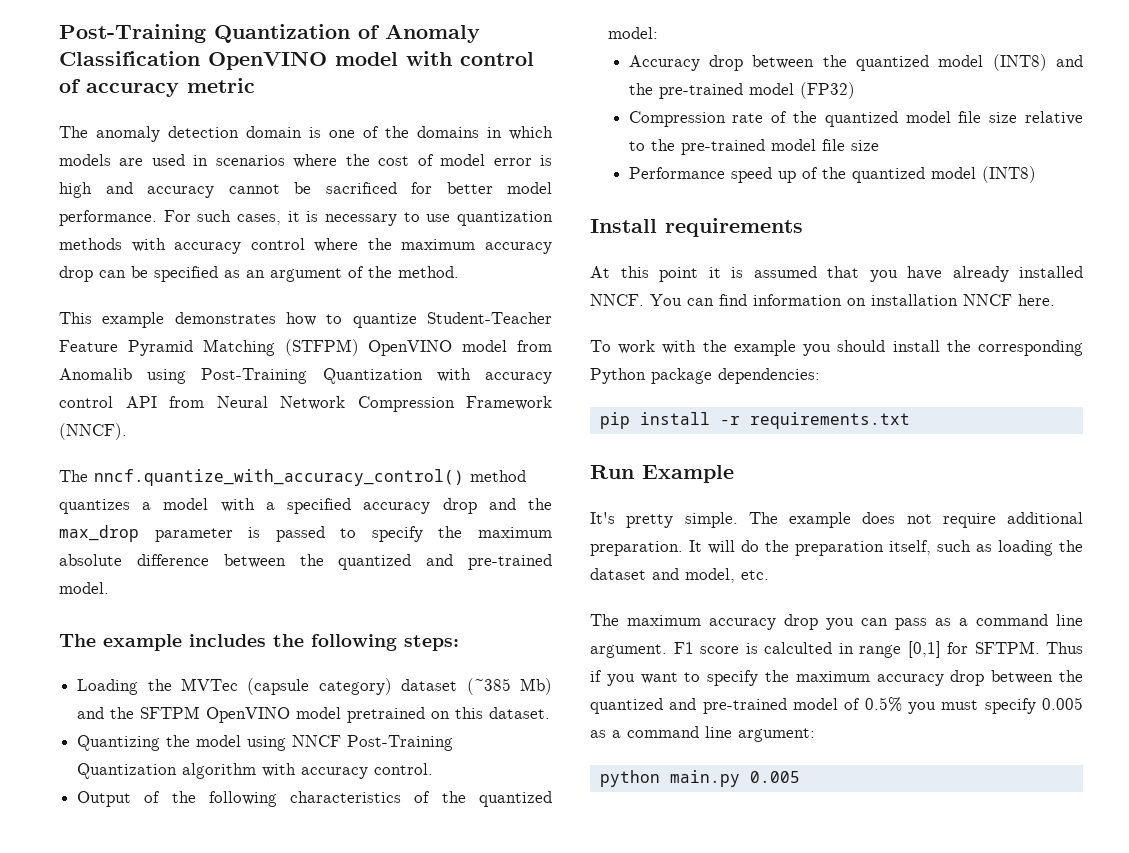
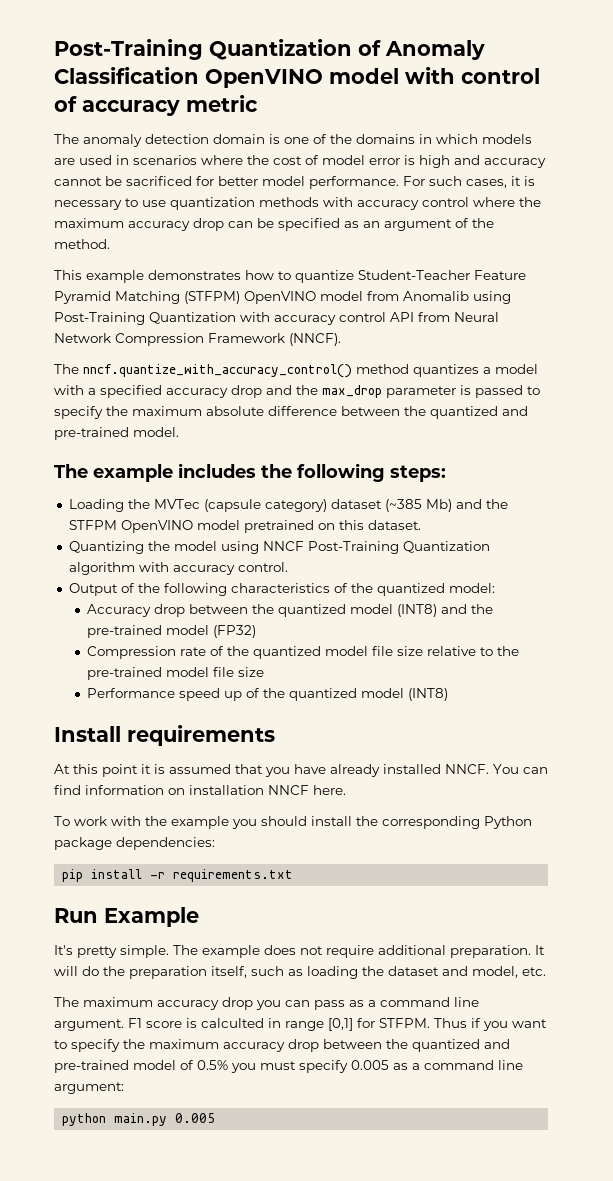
[140,706,201,719] SFTPM -> [68,520,117,530] STFPM
[974,641,1040,654] SFTPM. -> [379,1018,430,1028] STFPM.

